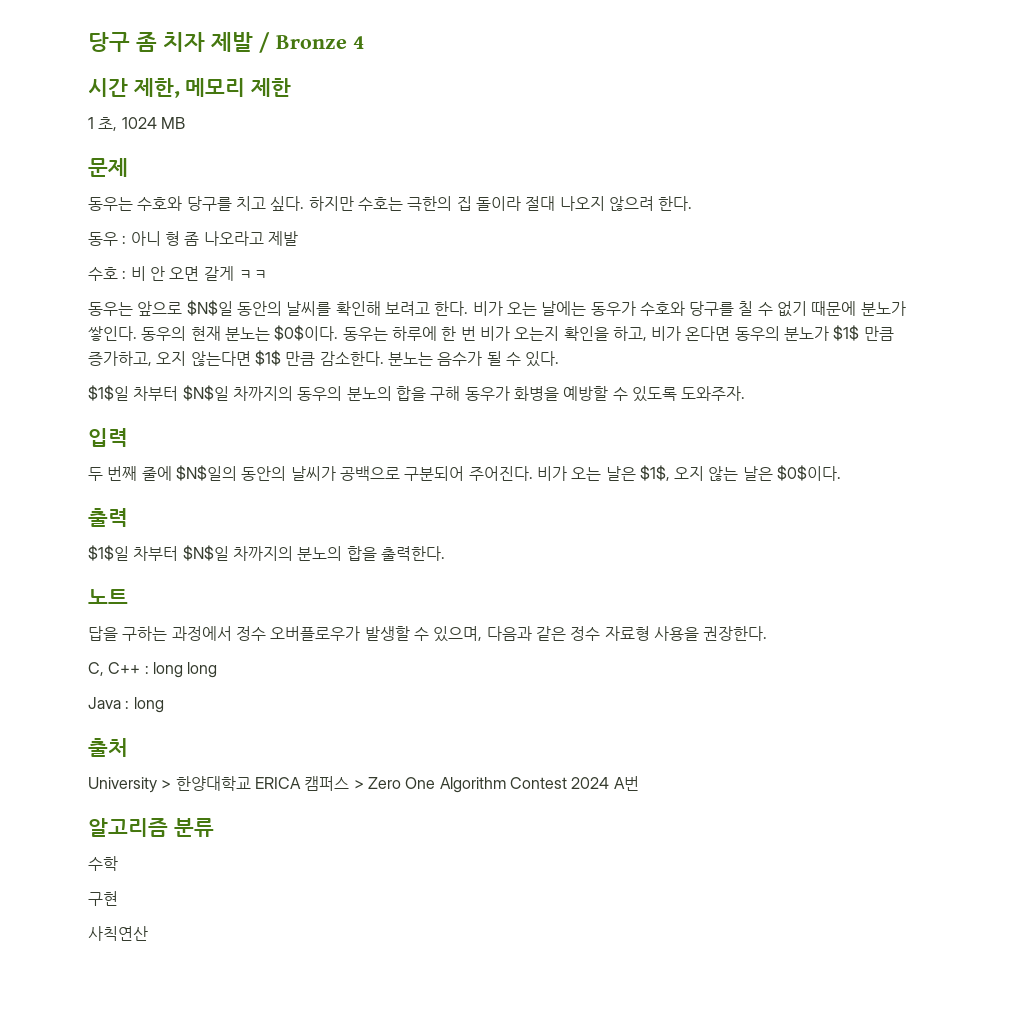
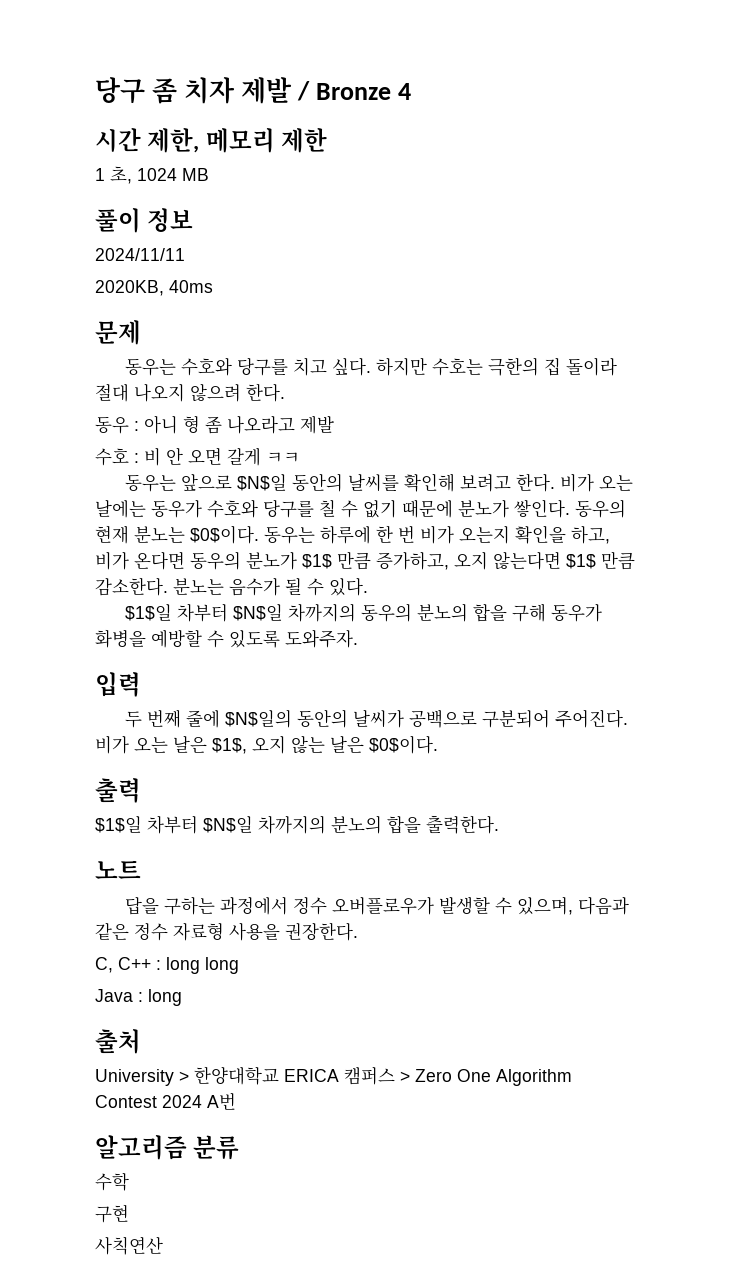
(185, 123) none -> [95,208,194,233] [95,248,185,261] [95,280,213,296] // 풀이 정보 // 2024/11/11 // 2020KB, 40ms

